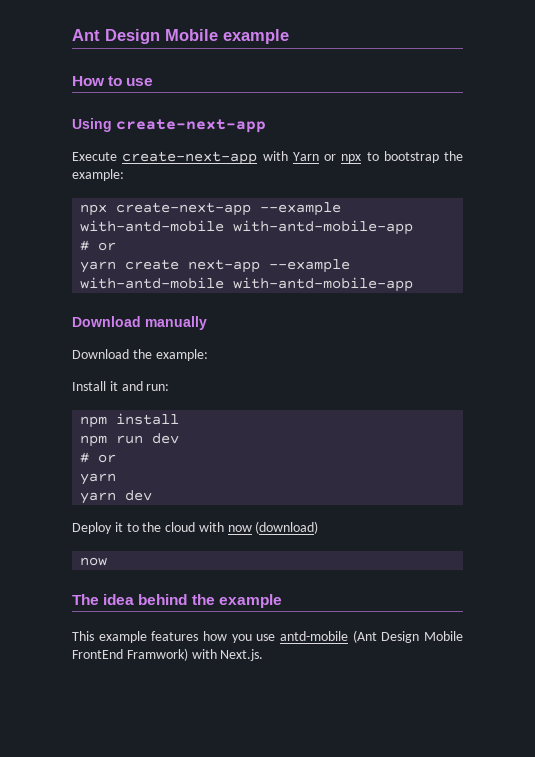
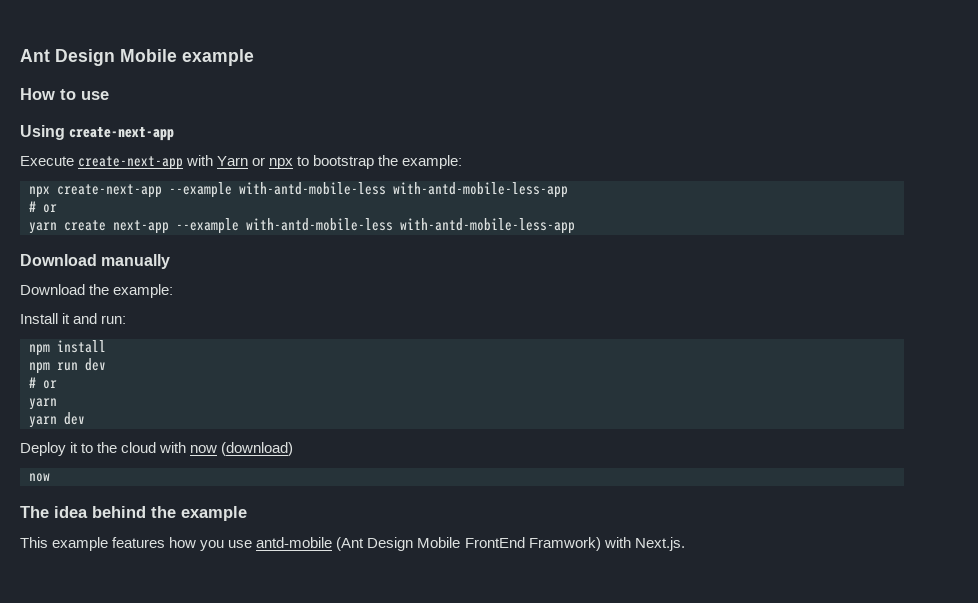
[80,220,414,235] with-antd-mobile with-antd-mobile-app -> [239,182,568,198] with-antd-mobile-less with-antd-mobile-less-app
[80,277,414,292] with-antd-mobile with-antd-mobile-app -> [246,218,575,234] with-antd-mobile-less with-antd-mobile-less-app

